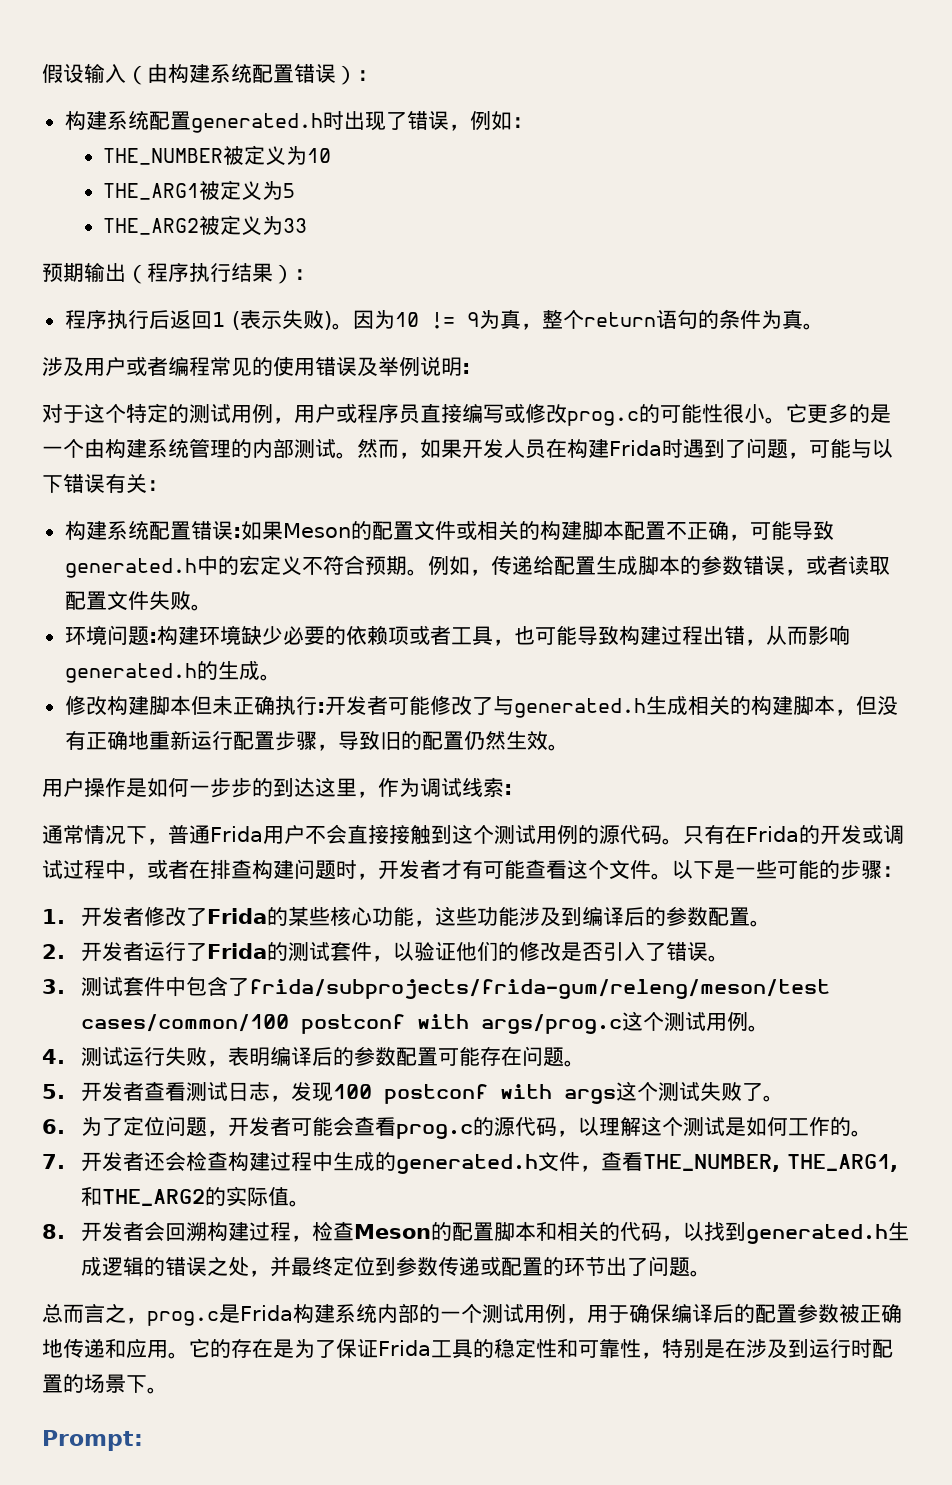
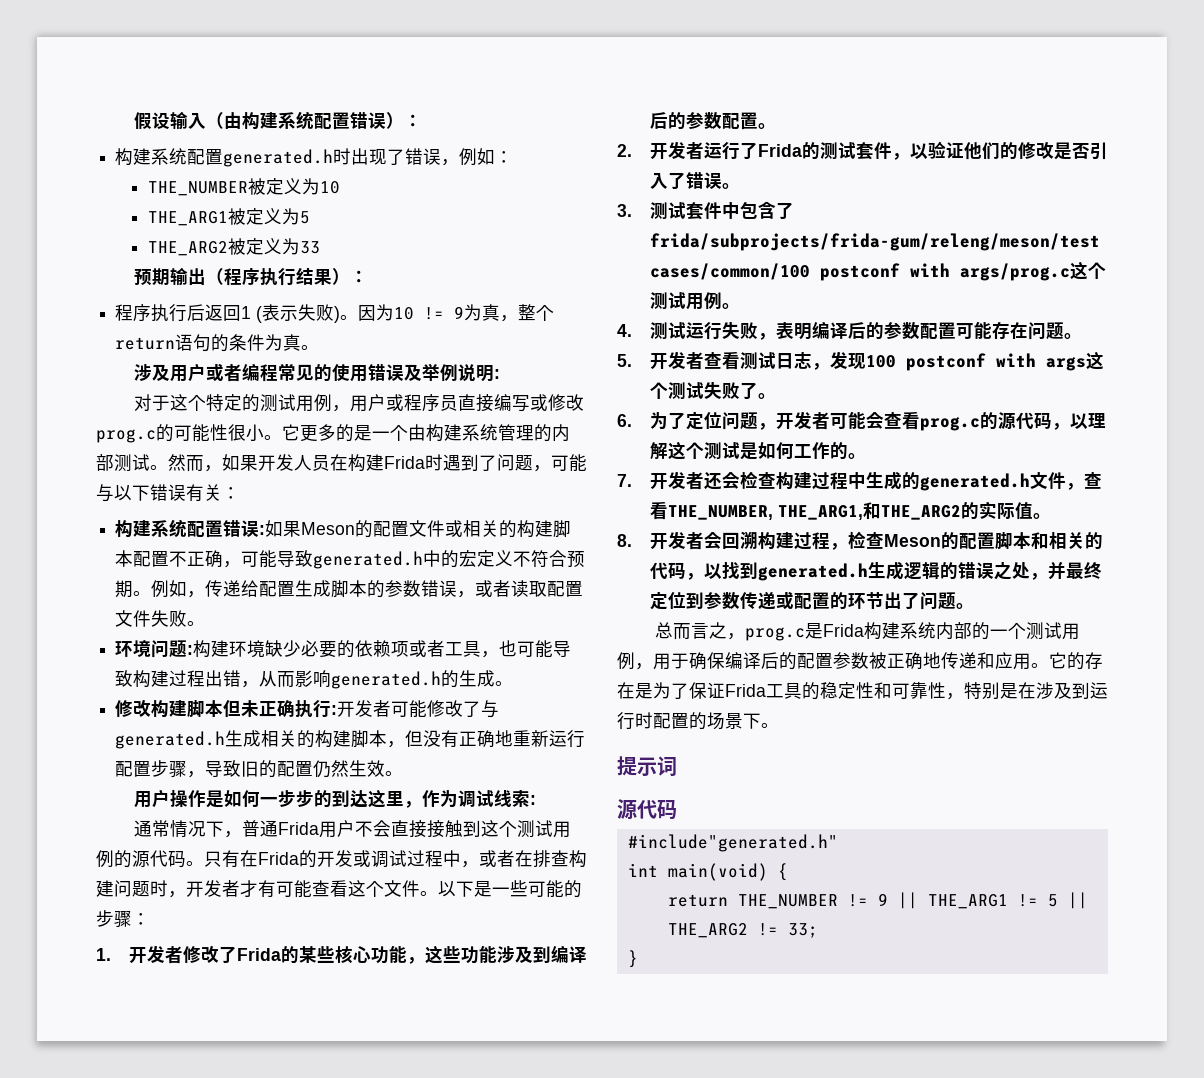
[42,1430,143,1451] Prompt: -> [617,756,677,776] [617,799,677,820] [627,834,838,852] [627,863,788,881] [667,892,1088,909] [667,923,818,938] [627,950,638,968] 提示词 // 源代码 // #include"generated.h" // int main(void) { // return THE_NUMBER != 9 || THE_ARG1 != 5 || THE_ARG2 != 33; // }

